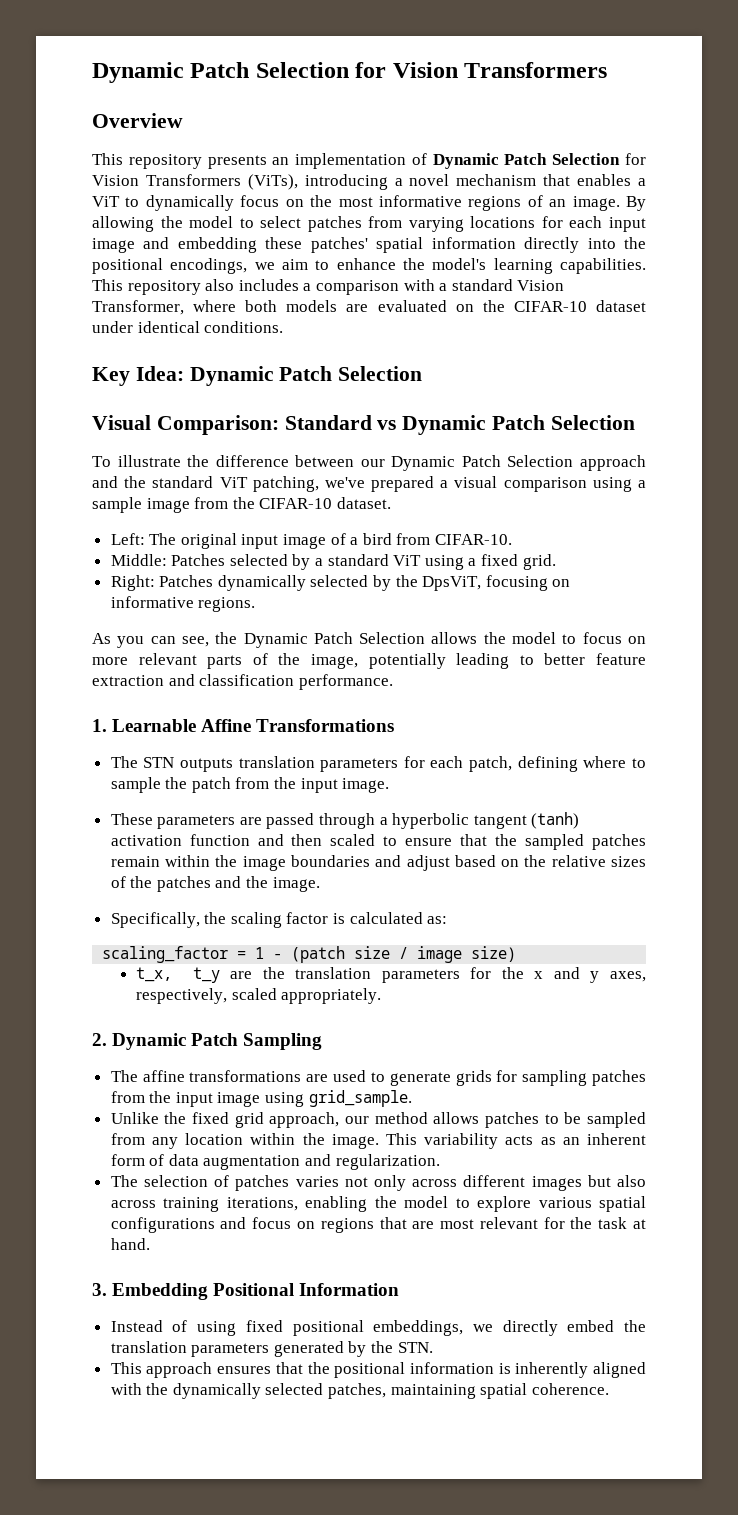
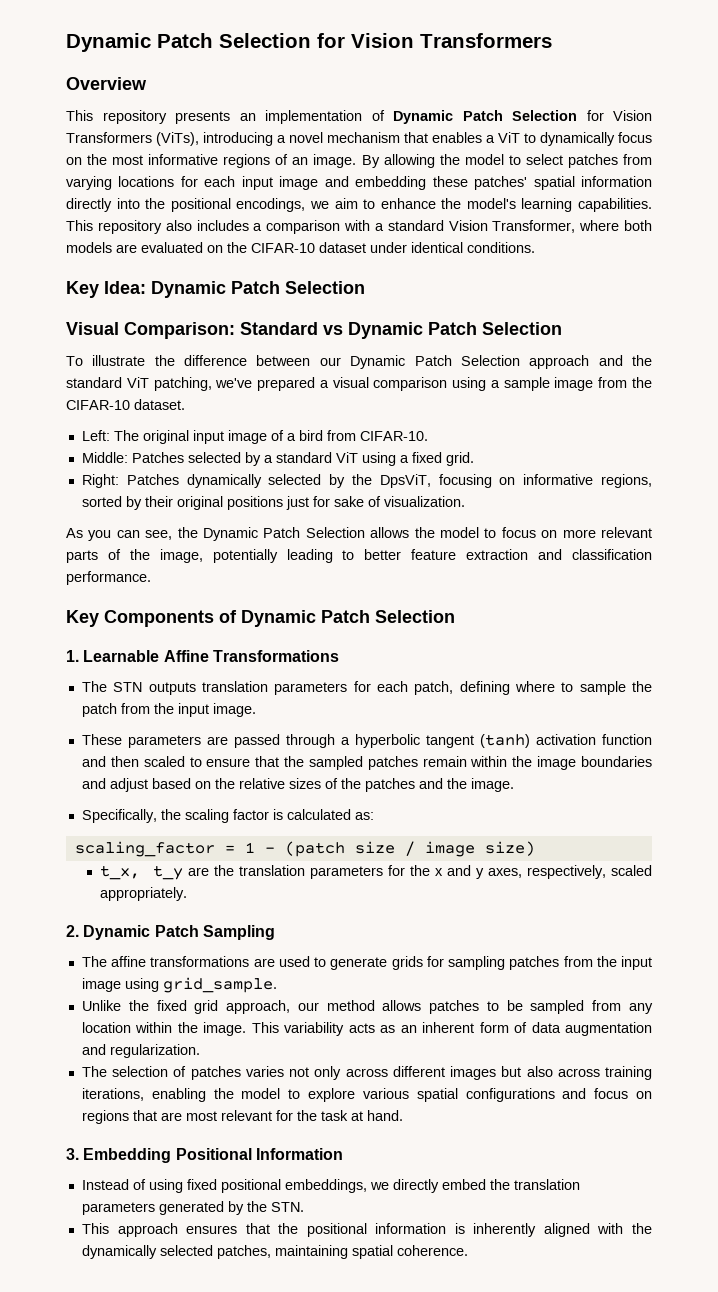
[198,597,256,612] regions. -> [601,474,652,488] [81,496,465,510] regions, sorted by their original positions just for sake of visualization.
(393, 682) none -> [66,610,455,627] // Key Components of Dynamic Patch Selection

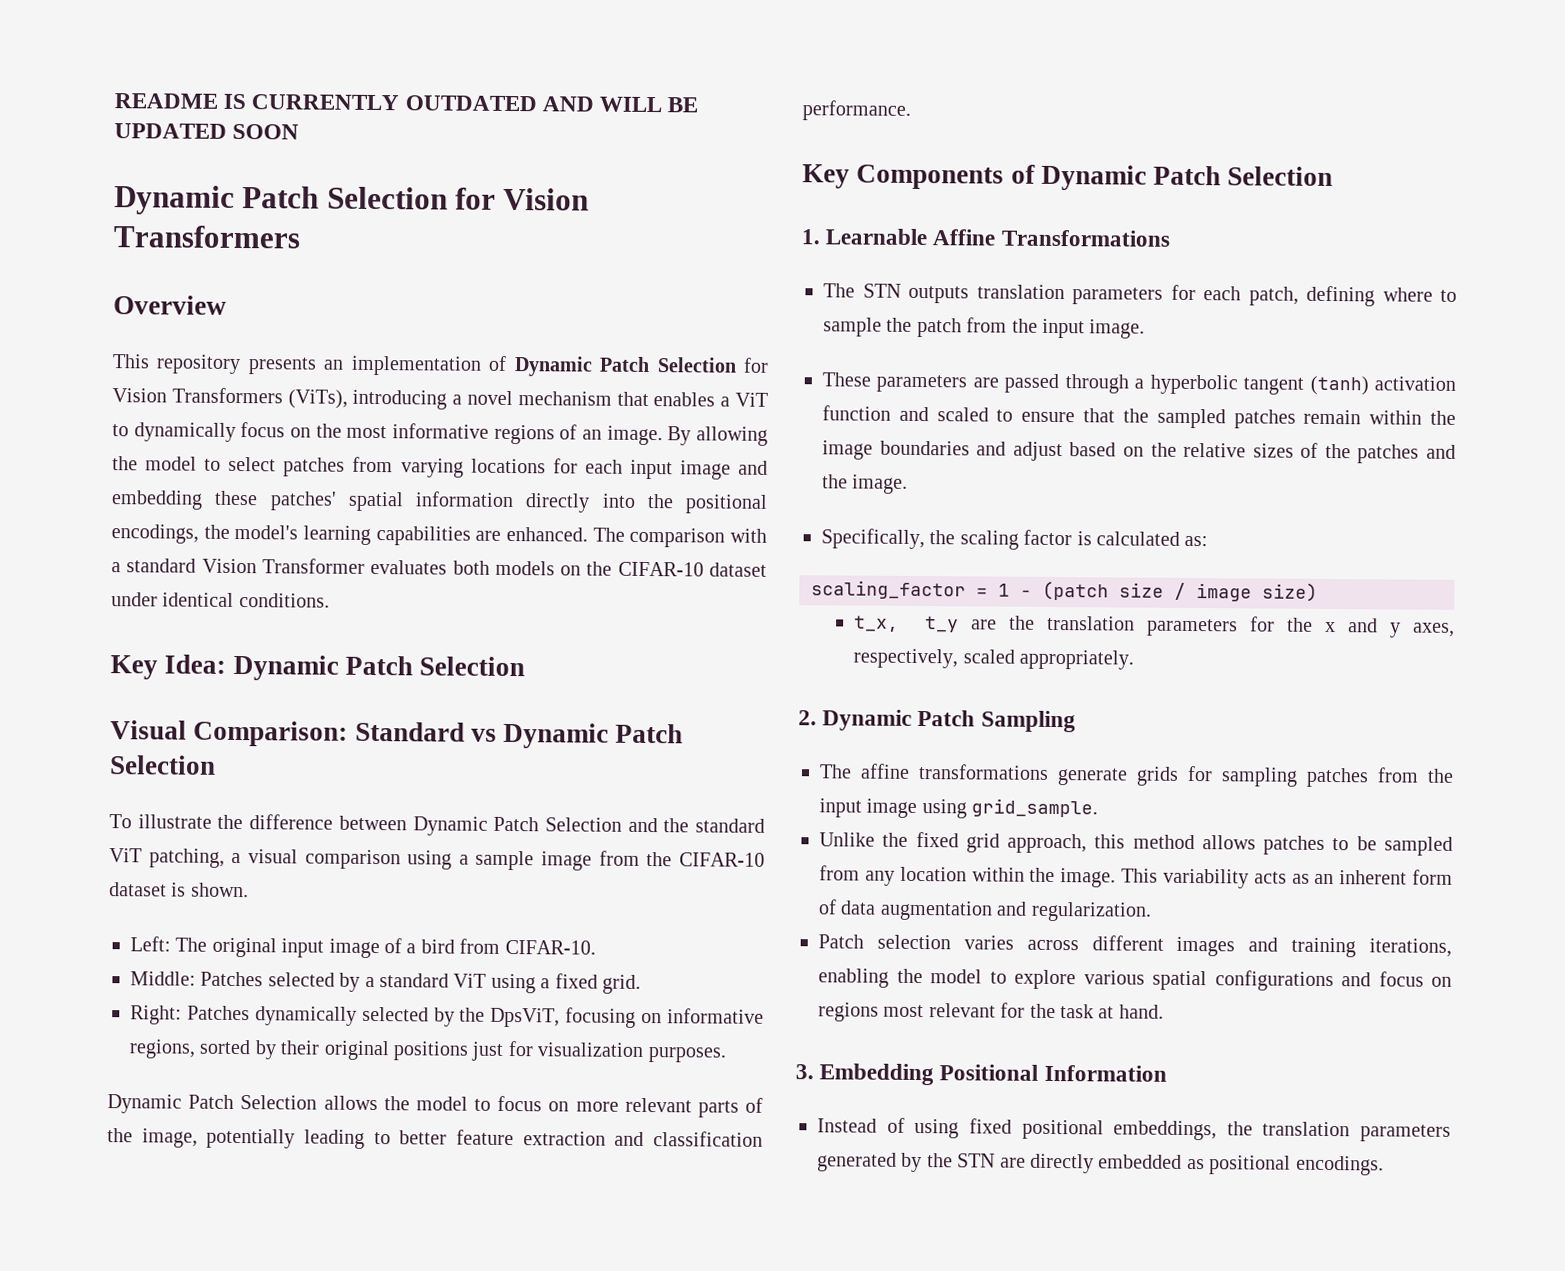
(66, 42) none -> [114,93,699,113] [114,123,300,140] README IS CURRENTLY OUTDATED AND WILL BE UPDATED SOON //
[309,198,652,212] [66,220,263,234] we aim to enhance the model's learning capabilities. This repository also includes a -> [203,524,625,546] the model's learning capabilities are enhanced. The
[492,220,652,233] [66,242,203,253] Transformer, where both models are evaluated -> [261,558,555,576] Transformer evaluates both models
[319,355,590,369] our Dynamic Patch Selection approach -> [412,816,622,836] Dynamic Patch Selection
[215,377,316,391] we've prepared -> (225, 858) none
[134,399,185,410] dataset. -> [109,882,249,898] dataset is shown.
[333,496,465,507] [66,527,198,541] sake of visualization. // As you can see, the -> [537,1042,726,1063] visualization purposes. //
[110,756,139,767] then -> (929, 414) none
[253,956,327,967] are used to -> (1049, 772) none
[297,1002,319,1011] our -> [1094,834,1126,849] this
[81,1066,600,1080] The selection of patches varies not only across different images but also across -> [818,934,1279,957] Patch selection varies across different images and
[132,1110,182,1121] that are -> (879, 1012) none
[369,1179,486,1193] we directly embed -> (1218, 1130) none
[270,1202,304,1212] [81,1223,652,1237] [81,1245,468,1259] STN. // This approach ensures that the positional information is inherently aligned with the dynamically selected patches, maintaining spatial coherence. -> [957,1153,1384,1176] STN are directly embedded as positional encodings.

